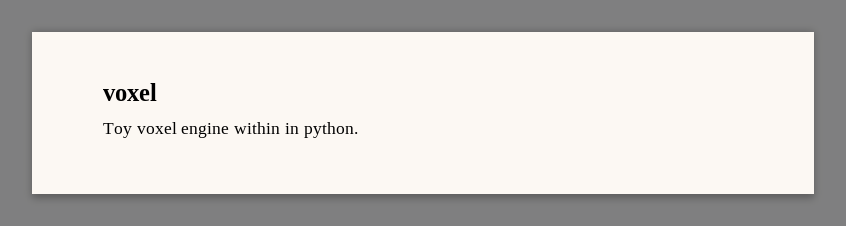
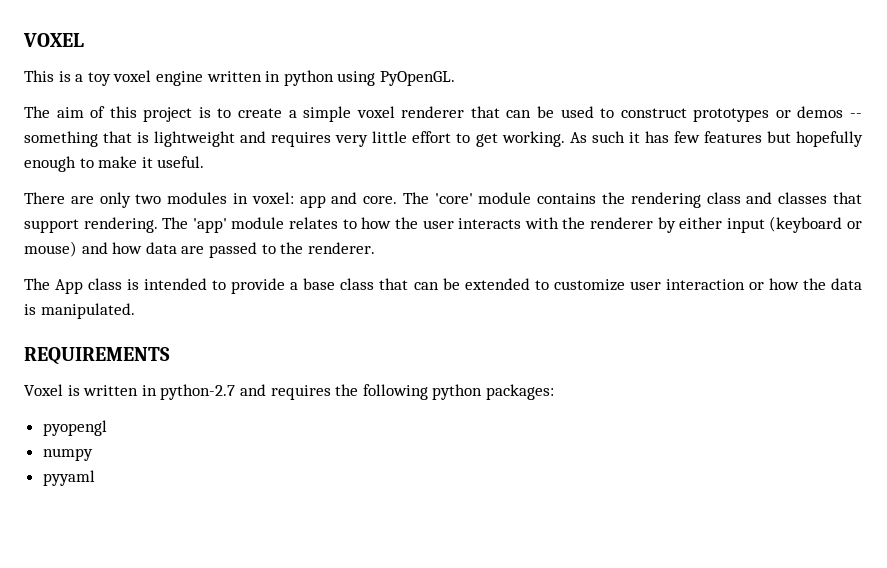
[103,83,157,101] [103,122,358,138] voxel // Toy voxel engine within in python. -> [23,33,84,47] [24,70,455,86] [24,106,862,122] [24,131,864,147] [24,156,205,172] [24,192,862,208] [24,216,862,233] [24,241,375,258] [24,278,862,294] [24,303,135,319] [24,347,170,365] [24,384,554,400] [42,420,107,436] [42,448,93,461] [42,470,95,486] VOXEL // This is a toy voxel engine written in python using PyOpenGL. // The aim of this project is to create a simple voxel renderer that can be used to construct prototypes or demos -- something that is lightweight and requires very little effort to get working. As such it has few features but hopefully enough to make it useful. // There are only two modules in voxel: app and core. The 'core' module contains the rendering class and classes that support rendering. The 'app' module relates to how the user interacts with the renderer by either input (keyboard or mouse) and how data are passed to the renderer. // The App class is intended to provide a base class that can be extended to customize user interaction or how the data is manipulated. // REQUIREMENTS // Voxel is written in python-2.7 and requires the following python packages: // pyopengl // numpy // pyyaml

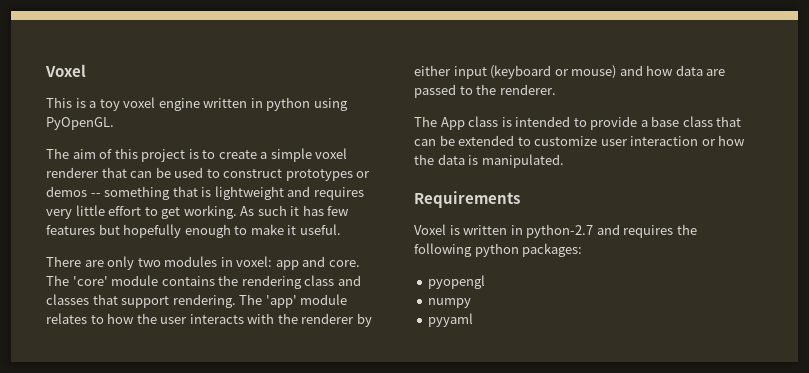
[23,33,84,47] VOXEL -> [45,64,86,77] Voxel
[24,347,170,365] REQUIREMENTS -> [414,191,520,208] Requirements

